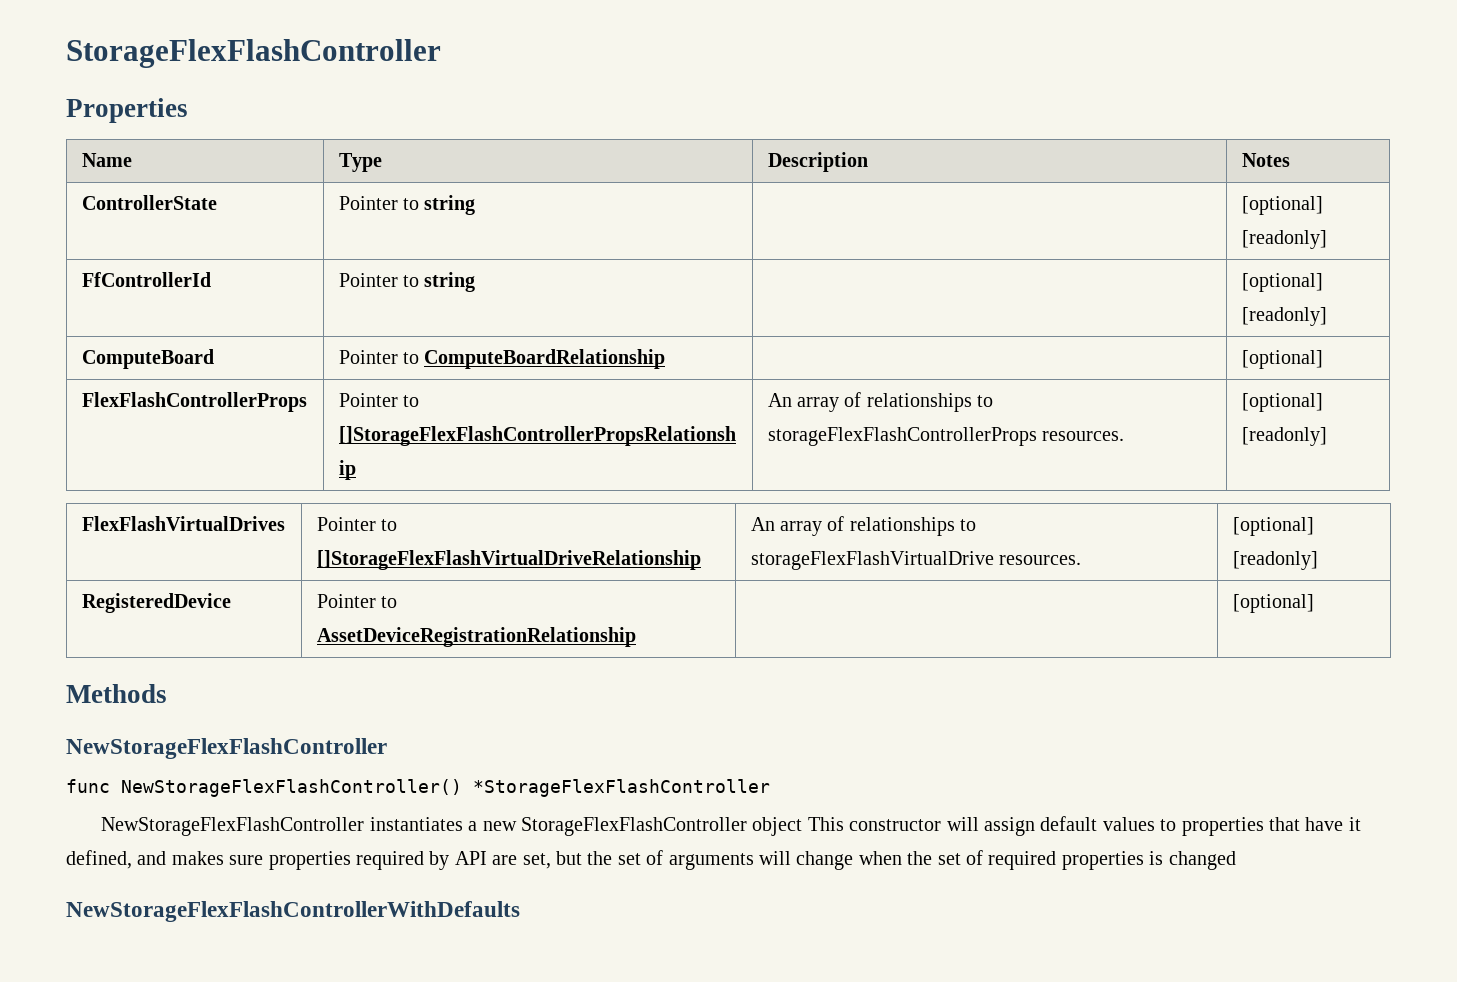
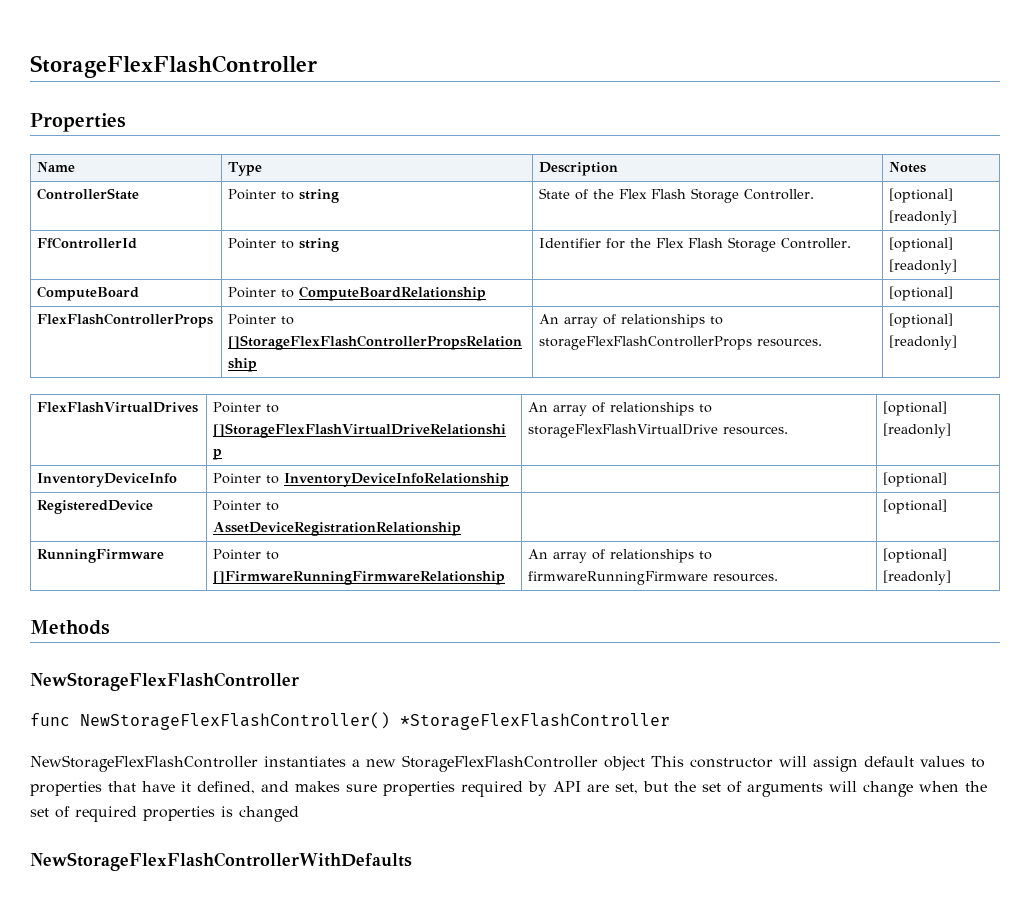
(476, 205) none -> [539,188,815,203] State of the Flex Flash Storage Controller.
(476, 282) none -> [539,237,852,252] Identifier for the Flex Flash Storage Controller.
(1318, 560) none -> [37,473,178,487] [213,473,510,487] [883,472,948,487] // InventoryDeviceInfo | Pointer to InventoryDeviceInfoRelationship | | [optional]
(1314, 603) none -> [37,549,165,563] [213,549,280,560] [213,571,506,585] [528,549,713,563] [528,571,779,585] [883,548,948,563] [883,570,952,585] // RunningFirmware | Pointer to []FirmwareRunningFirmwareRelationship | An array of relationships to firmwareRunningFirmware resources. | [optional] [readonly]

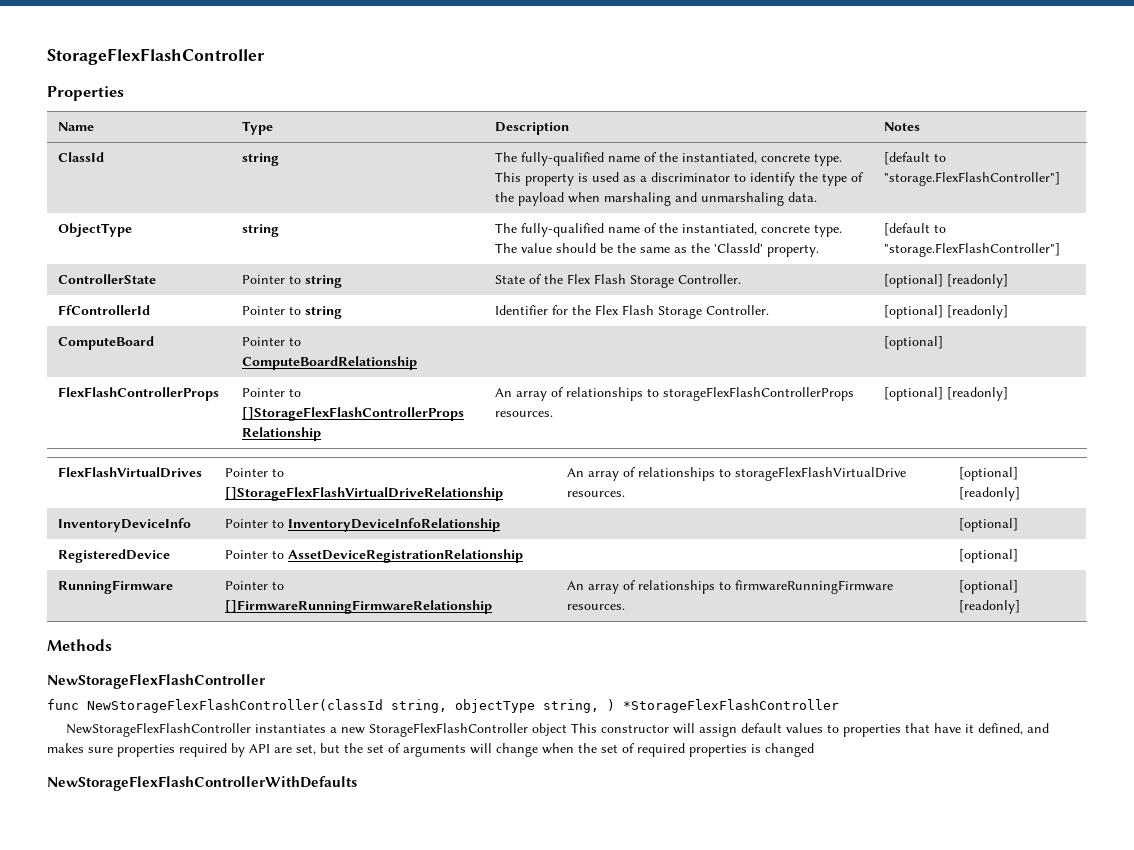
(927, 167) none -> [58,152,105,162] [242,153,280,166] [495,152,843,166] [495,172,865,186] [495,192,818,206] [884,152,947,165] [884,172,1061,186] [58,223,133,237] [242,224,280,237] [495,223,843,237] [495,243,820,257] [884,223,947,236] [884,243,1061,257] // ClassId | string | The fully-qualified name of the instantiated, concrete type. This property is used as a discriminator to identify the type of the payload when marshaling and unmarshaling data. | [default to "storage.FlexFlashController"] // ObjectType | string | The fully-qualified name of the instantiated, concrete type. The value should be the same as the 'ClassId' property. | [default to "storage.FlexFlashController"]
[80,712,390,730] NewStorageFlexFlashController() -> [87,699,615,713] NewStorageFlexFlashController(classId string, objectType string, )

